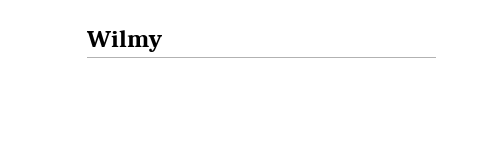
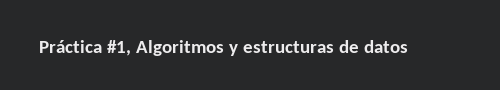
[86,30,163,52] Wilmy -> [39,40,408,56] Práctica #1, Algoritmos y estructuras de datos

